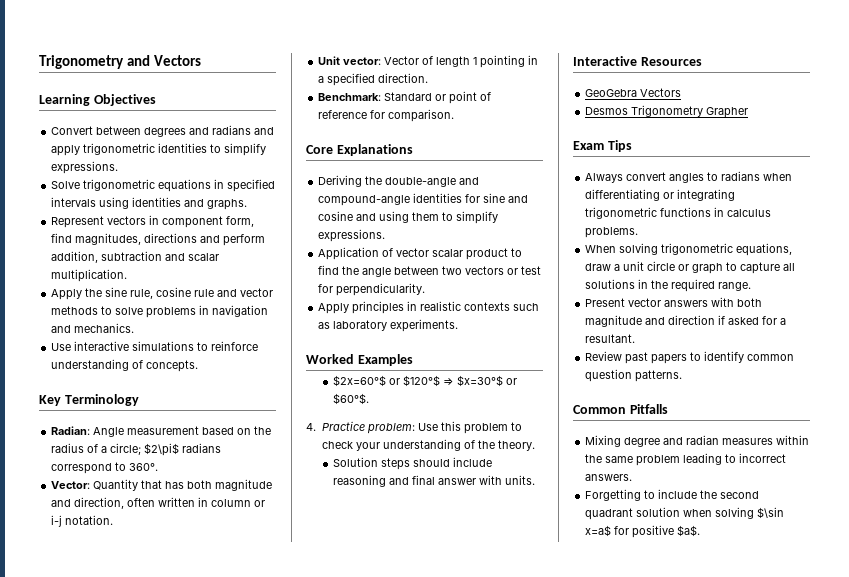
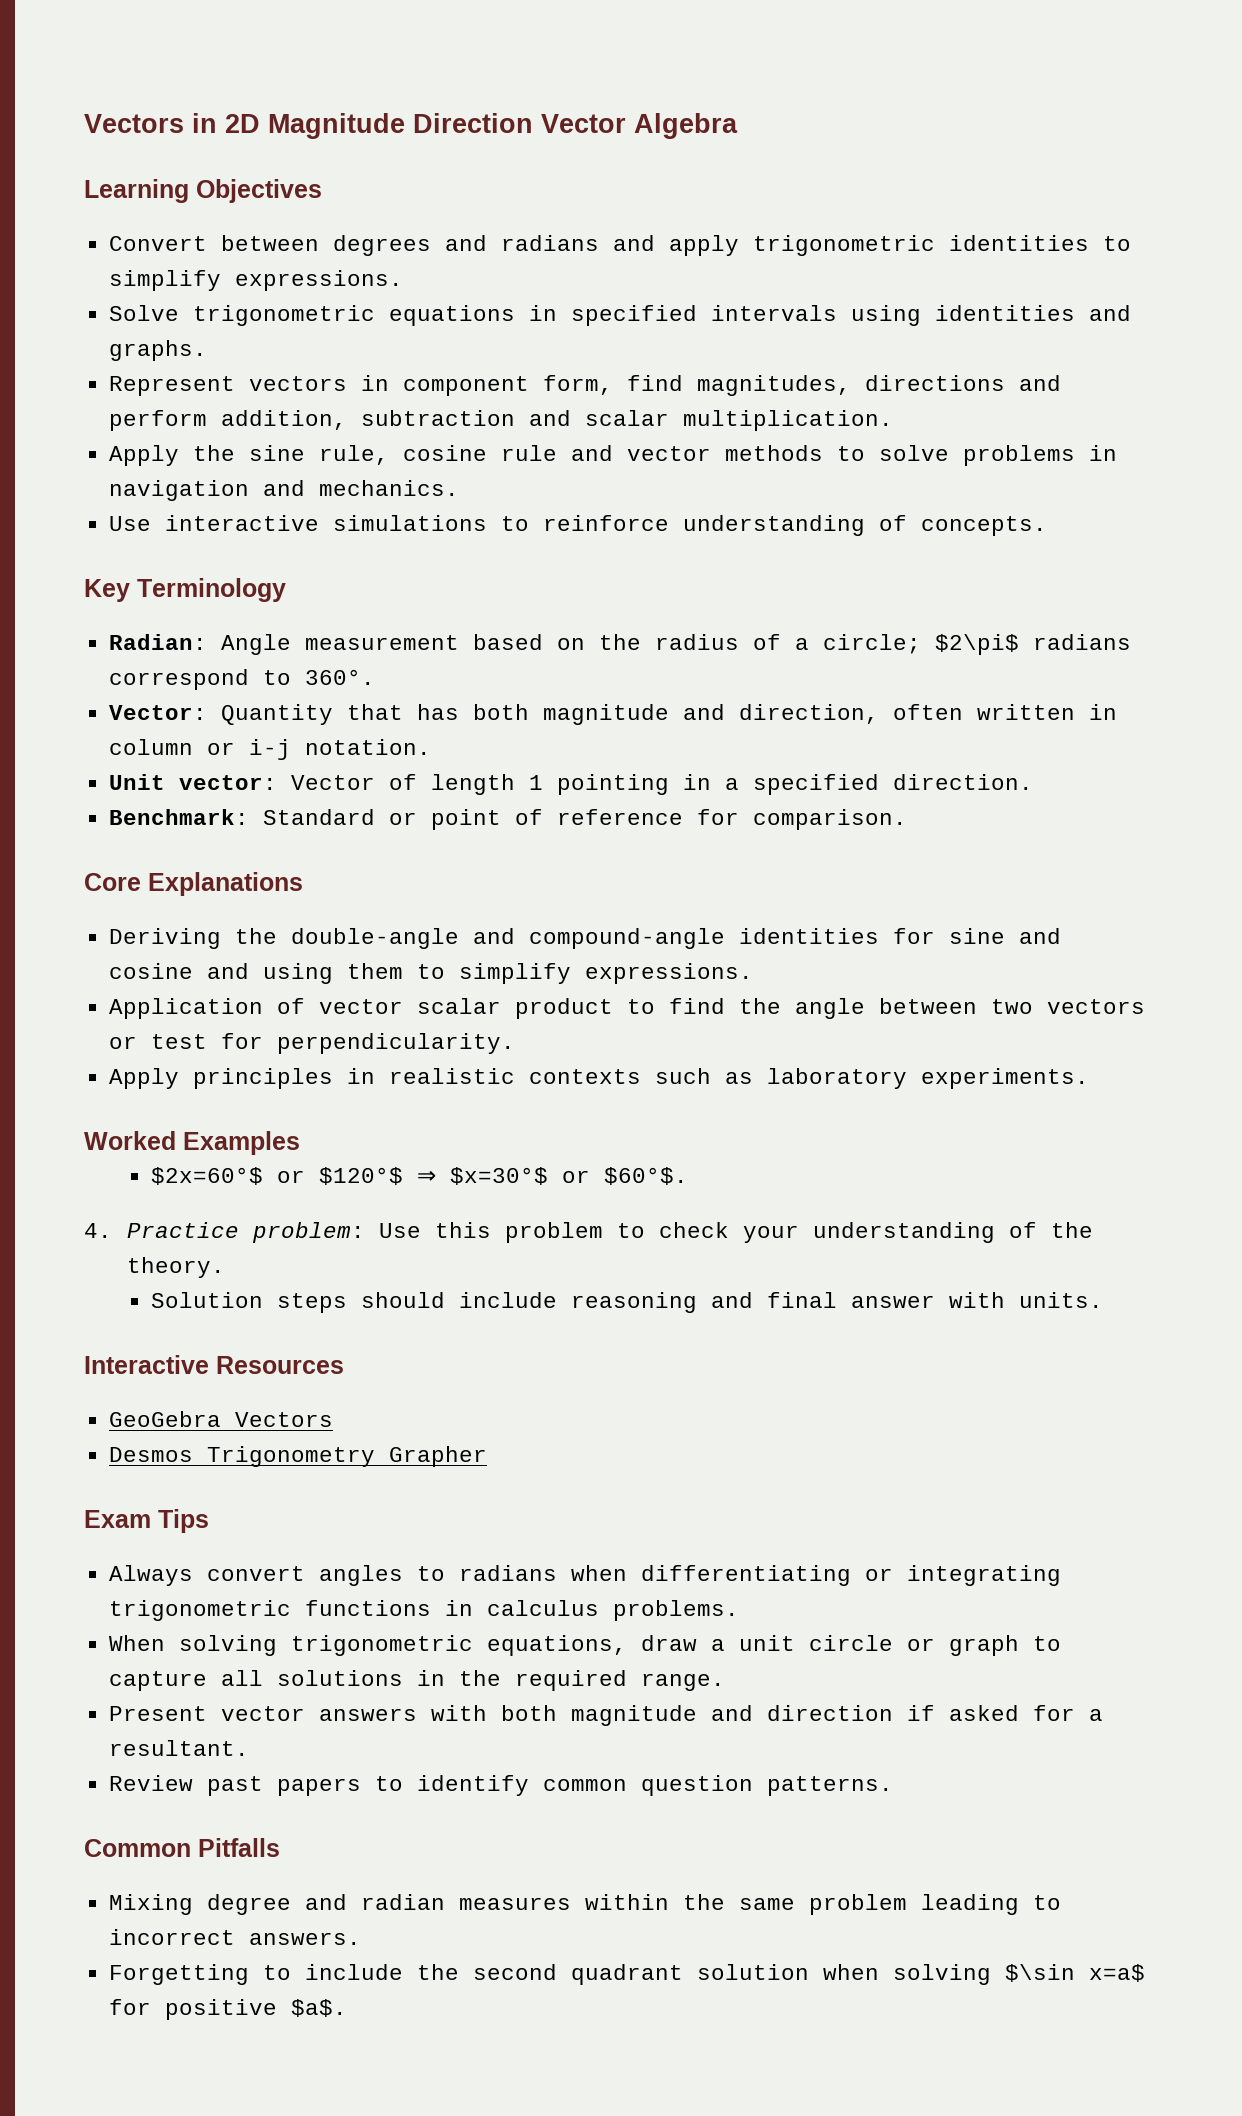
[39,55,201,69] Trigonometry and Vectors -> [84,113,738,139] Vectors in 2D Magnitude Direction Vector Algebra

